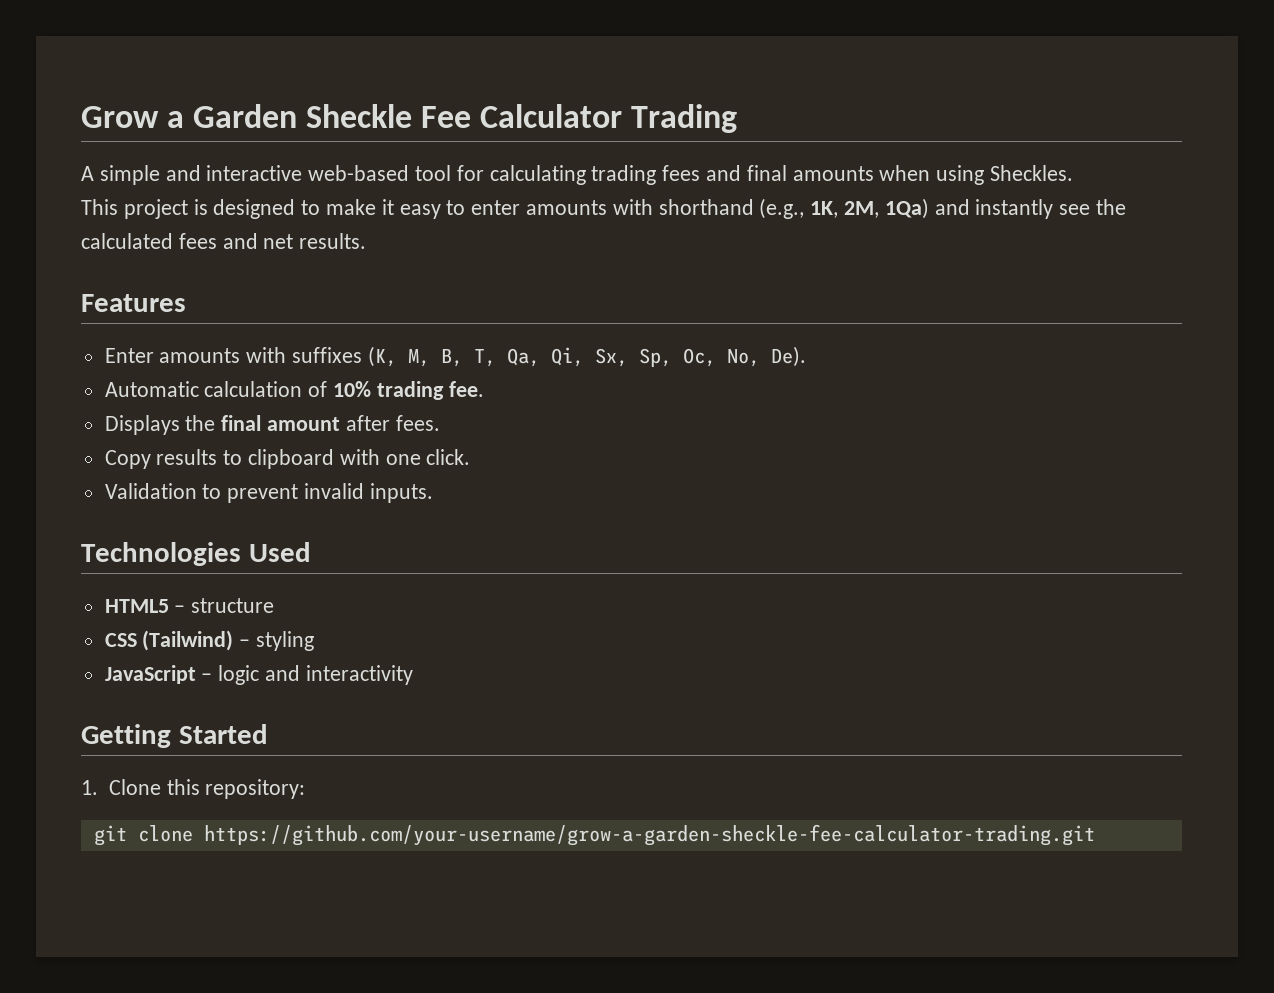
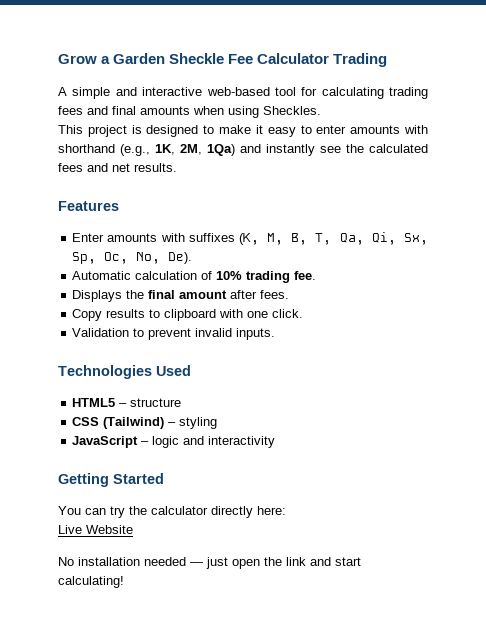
[81,779,306,799] [93,824,1095,846] 1. Clone this repository: // git clone https://github.com/your-username/grow-a-garden-sheckle-fee-calculator-trading.git -> [58,506,286,518] [58,525,133,534] [58,557,361,569] [58,576,124,588] You can try the calculator directly here: // Live Website // No installation needed — just open the link and start calculating!

